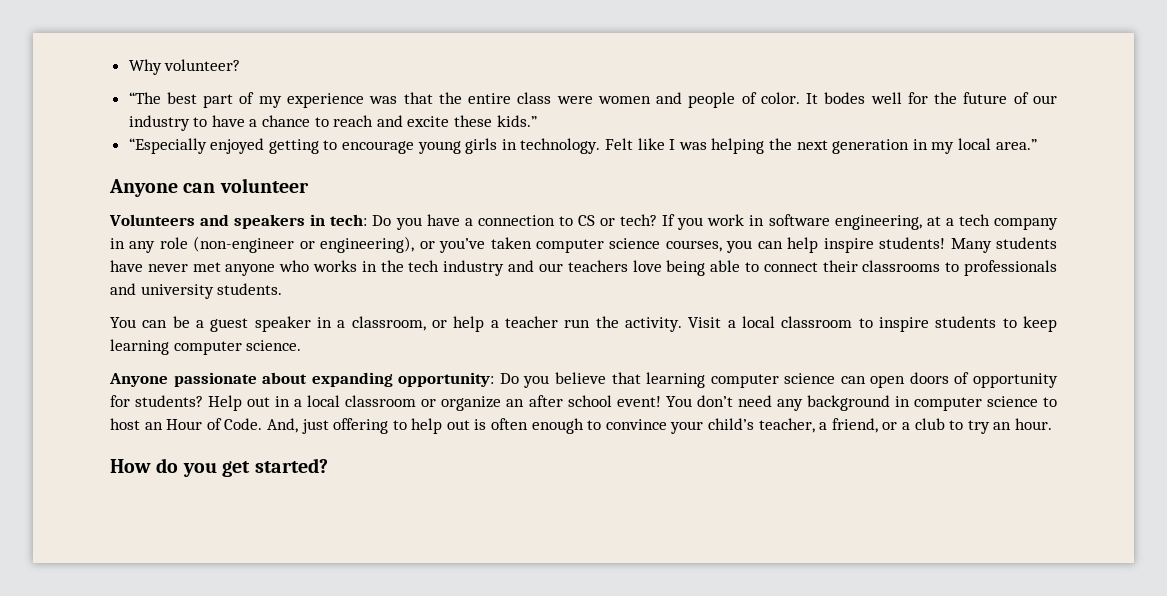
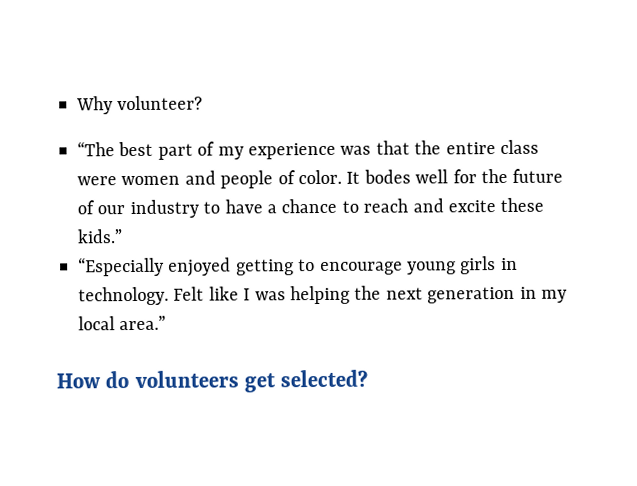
[109,178,309,197] [109,214,1058,230] [110,236,1058,253] [110,260,1058,276] [110,283,283,299] [110,316,1058,332] [110,339,302,355] [109,372,1058,388] [110,395,1057,411] [110,418,1052,434] // Anyone can volunteer // Volunteers and speakers in tech: Do you have a connection to CS or tech? If you work in software engineering, at a tech company in any role (non-engineer or engineering), or you’ve taken computer science courses, you can help inspire students! Many students have never met anyone who works in the tech industry and our teachers love being able to connect their classrooms to professionals and university students. // You can be a guest speaker in a classroom, or help a teacher run the activity. Visit a local classroom to inspire students to keep learning computer science. // Anyone passionate about expanding opportunity: Do you believe that learning computer science can open doors of opportunity for students? Help out in a local classroom or organize an after school event! You don’t need any background in computer science to host an Hour of Code. And, just offering to help out is often enough to convince your child’s teacher, a friend, or a club to try an hour. -> (167, 323) none
[182,458,328,477] you get started? -> [134,369,369,393] volunteers get selected?

